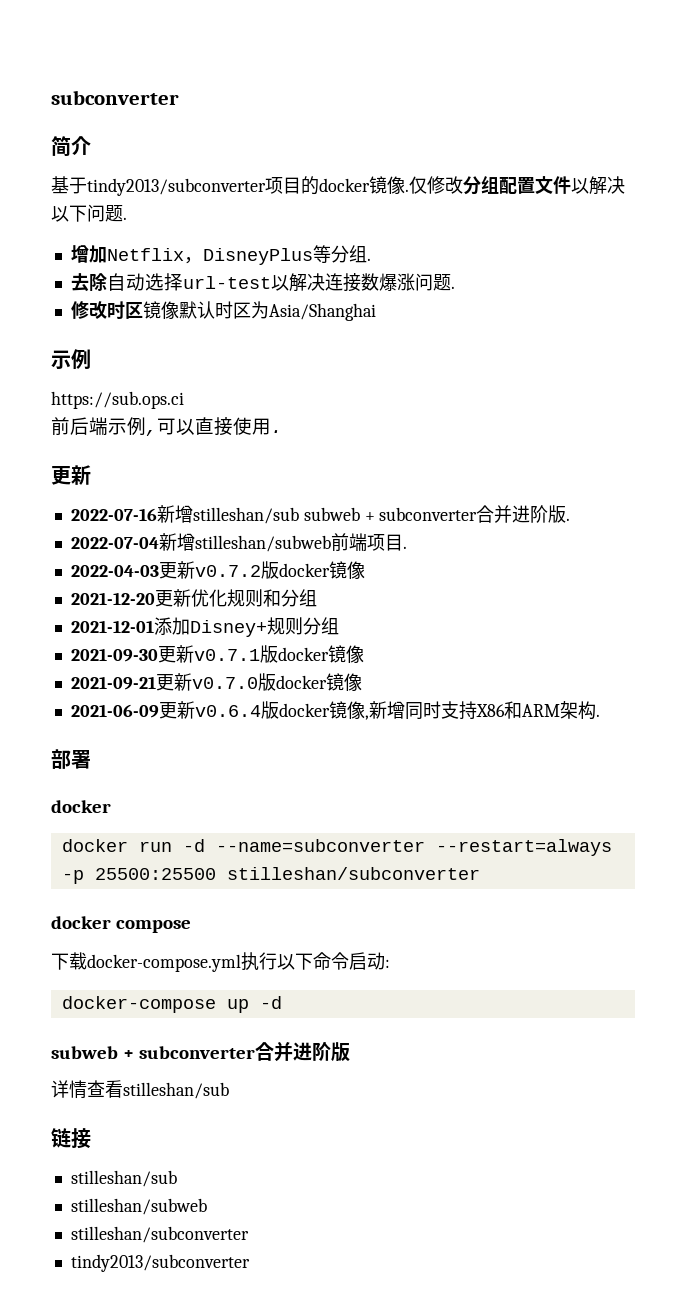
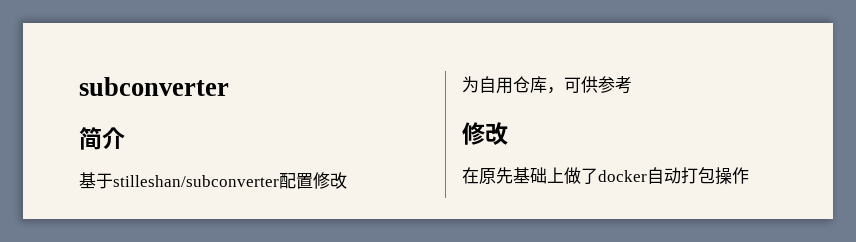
[87,176,625,196] [51,204,127,222] [70,245,371,265] [70,273,455,292] [70,301,376,321] [51,349,91,369] [51,391,184,409] [51,417,282,436] [51,465,91,485] [70,505,571,524] [70,533,407,552] [70,561,365,579] [70,589,317,607] [70,617,339,637] [70,645,364,663] [70,673,362,691] [70,701,600,720] [51,749,91,769] [51,800,111,813] [61,839,612,856] [61,867,480,884] [51,916,192,933] [51,952,390,972] [61,996,282,1013] [51,1041,351,1062] [51,1080,229,1099] [51,1128,91,1149] [70,1170,177,1187] [70,1198,207,1215] [70,1226,249,1243] [70,1254,250,1272] tindy2013/subconverter项目的docker镜像.仅修改分组配置文件以解决以下问题. // 增加Netflix，DisneyPlus等分组. // 去除自动选择url-test以解决连接数爆涨问题. // 修改时区镜像默认时区为Asia/Shanghai // 示例 // https://sub.ops.ci // 前后端示例,可以直接使用. // 更新 // 2022-07-16新增stilleshan/sub subweb + subconverter合并进阶版. // 2022-07-04新增stilleshan/subweb前端项目. // 2022-04-03更新v0.7.2版docker镜像 // 2021-12-20更新优化规则和分组 // 2021-12-01添加Disney+规则分组 // 2021-09-30更新v0.7.1版docker镜像 // 2021-09-21更新v0.7.0版docker镜像 // 2021-06-09更新v0.6.4版docker镜像,新增同时支持X86和ARM架构. // 部署 // docker // docker run -d --name=subconverter --restart=always -p 25500:25500 stilleshan/subconverter // docker compose // 下载docker-compose.yml执行以下命令启动: // docker-compose up -d // subweb + subconverter合并进阶版 // 详情查看stilleshan/sub // 链接 // stilleshan/sub // stilleshan/subweb // stilleshan/subconverter // tindy2013/subconverter -> [113,172,347,189] [462,76,632,94] [462,122,508,145] [462,167,749,185] stilleshan/subconverter配置修改 // 为自用仓库，可供参考 // 修改 // 在原先基础上做了docker自动打包操作

